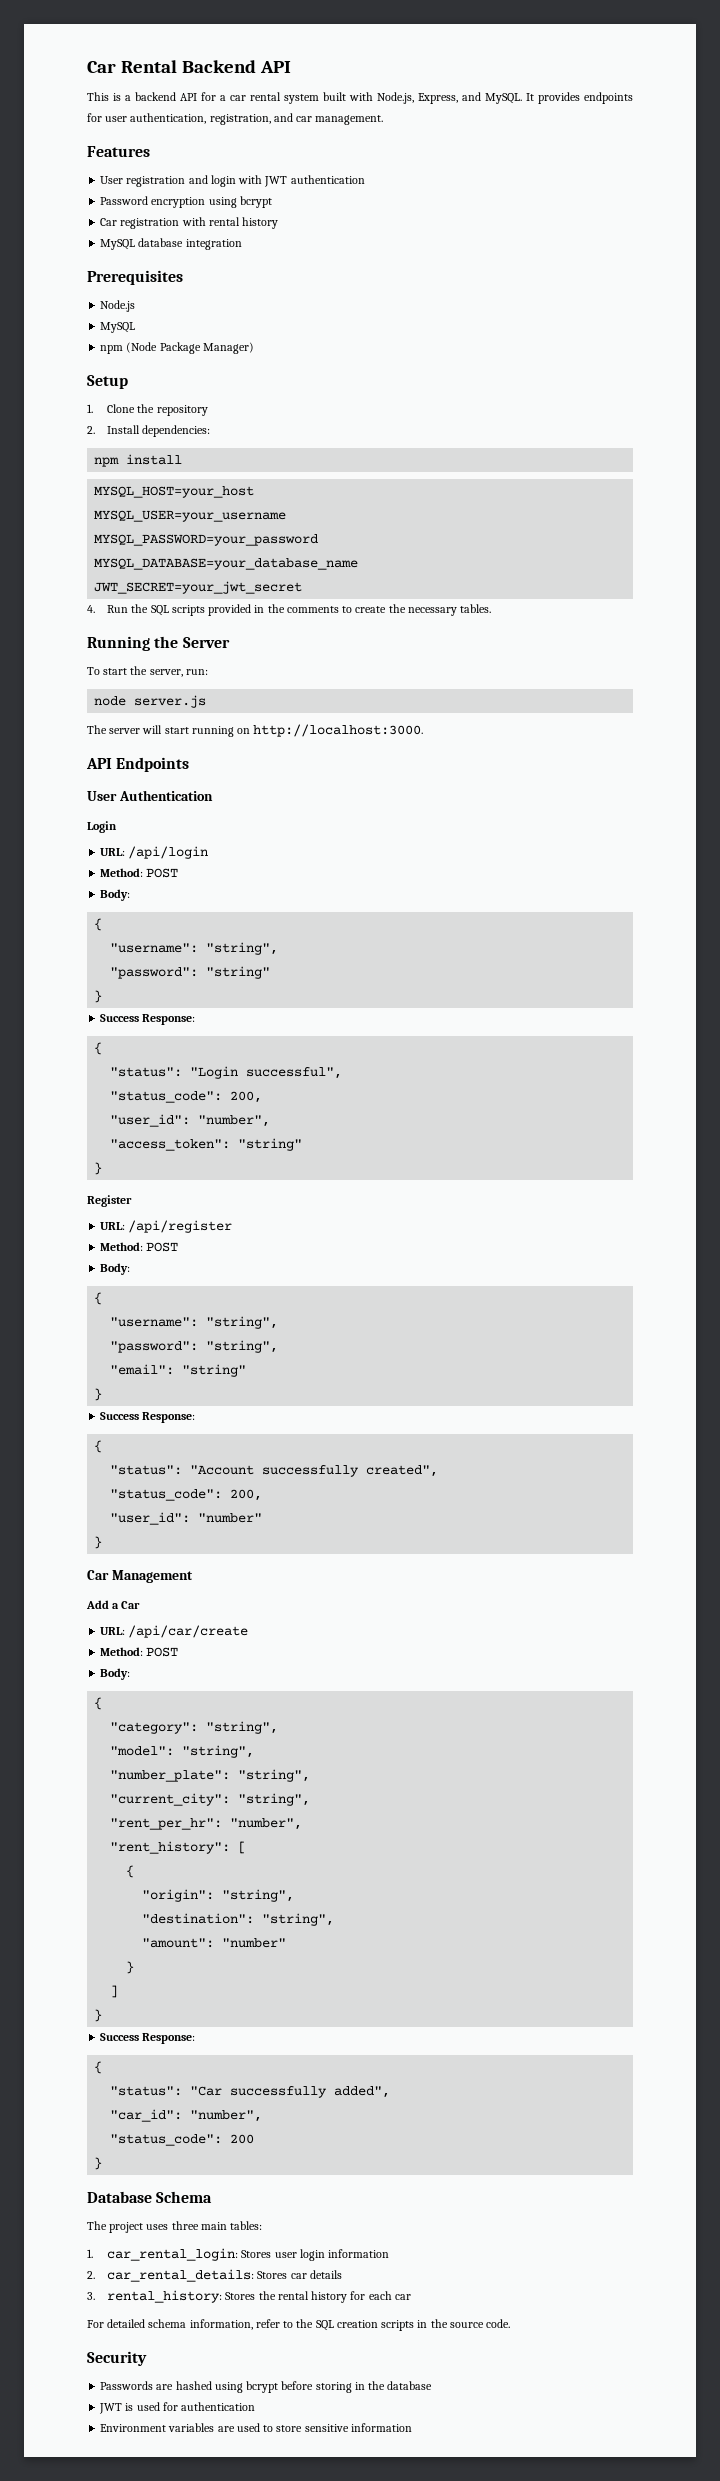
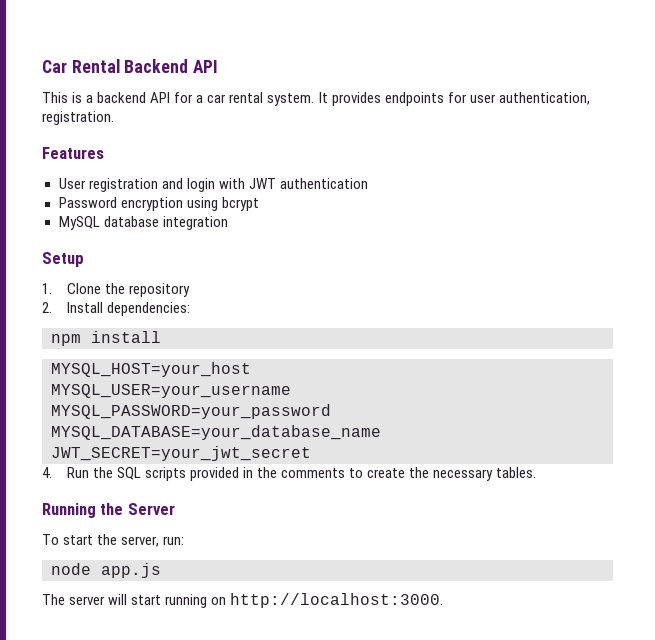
[284,92,522,104] system built with Node.js, Express, and MySQL. -> [267,93,315,106] system.
[209,113,384,125] registration, and car management. -> [42,111,114,125] registration.
[100,217,279,229] [100,238,242,250] [87,270,183,285] [100,300,136,312] [100,322,136,333] [100,342,254,354] Car registration with rental history // MySQL database integration // Prerequisites // Node.js // MySQL // npm (Node Package Manager) -> [58,216,228,230] MySQL database integration
[134,695,207,708] server.js -> [101,563,161,578] app.js
[86,757,190,772] [87,790,213,801] [87,821,117,833] [100,846,209,859] [100,868,179,878] [100,889,131,901] [94,918,103,931] [110,942,279,955] [110,966,271,979] [94,990,103,1003] [100,1014,196,1025] [94,1042,103,1055] [110,1066,343,1079] [110,1091,263,1103] [110,1114,271,1127] [110,1138,303,1151] [94,1162,103,1175] [87,1195,132,1207] [100,1220,233,1233] [100,1242,179,1252] [100,1263,131,1275] [94,1292,103,1305] [110,1316,279,1329] [110,1340,279,1353] [110,1364,247,1377] [94,1388,103,1401] [100,1412,196,1423] [94,1440,103,1453] [110,1465,439,1477] [110,1489,263,1501] [110,1512,263,1525] [94,1536,103,1549] [87,1570,193,1583] [86,1600,141,1609] [100,1625,249,1638] [100,1647,179,1657] [100,1668,131,1680] [94,1697,103,1710] [110,1721,279,1734] [110,1745,255,1758] [110,1769,311,1782] [110,1793,311,1806] [110,1818,303,1830] [110,1841,247,1854] [126,1865,135,1878] [142,1889,295,1902] [142,1913,335,1926] [142,1938,287,1948] [126,1961,135,1974] [110,1985,119,1998] [94,2009,103,2022] [100,2033,196,2044] [94,2061,103,2074] [110,2086,391,2098] [110,2109,263,2122] [110,2134,255,2146] [94,2157,103,2170] [87,2191,213,2203] [87,2221,263,2233] [87,2248,390,2261] [87,2269,342,2282] [87,2290,411,2303] [87,2319,511,2331] [87,2351,147,2366] [100,2381,433,2393] [99,2402,256,2414] [100,2423,412,2432] // API Endpoints // User Authentication // Login // URL: /api/login // Method: POST // Body: // { // "username": "string", // "password": "string" // } // Success Response: // { // "status": "Login successful", // "status_code": 200, // "user_id": "number", // "access_token": "string" // } // Register // URL: /api/register // Method: POST // Body: // { // "username": "string", // "password": "string", // "email": "string" // } // Success Response: // { // "status": "Account successfully created", // "status_code": 200, // "user_id": "number" // } // Car Management // Add a Car // URL: /api/car/create // Method: POST // Body: // { // "category": "string", // "model": "string", // "number_plate": "string", // "current_city": "string", // "rent_per_hr": "number", // "rent_history": [ // { // "origin": "string", // "destination": "string", // "amount": "number" // } // ] // } // Success Response: // { // "status": "Car successfully added", // "car_id": "number", // "status_code": 200 // } // Database Schema // The project uses three main tables: // 1. car_rental_login: Stores user login information // 2. car_rental_details: Stores car details // 3. rental_history: Stores the rental history for each car // For detailed schema information, refer to the SQL creation scripts in the source code. // Security // Passwords are hashed using bcrypt before storing in the database // JWT is used for authentication // Environment variables are used to store sensitive information -> (444, 600) none

